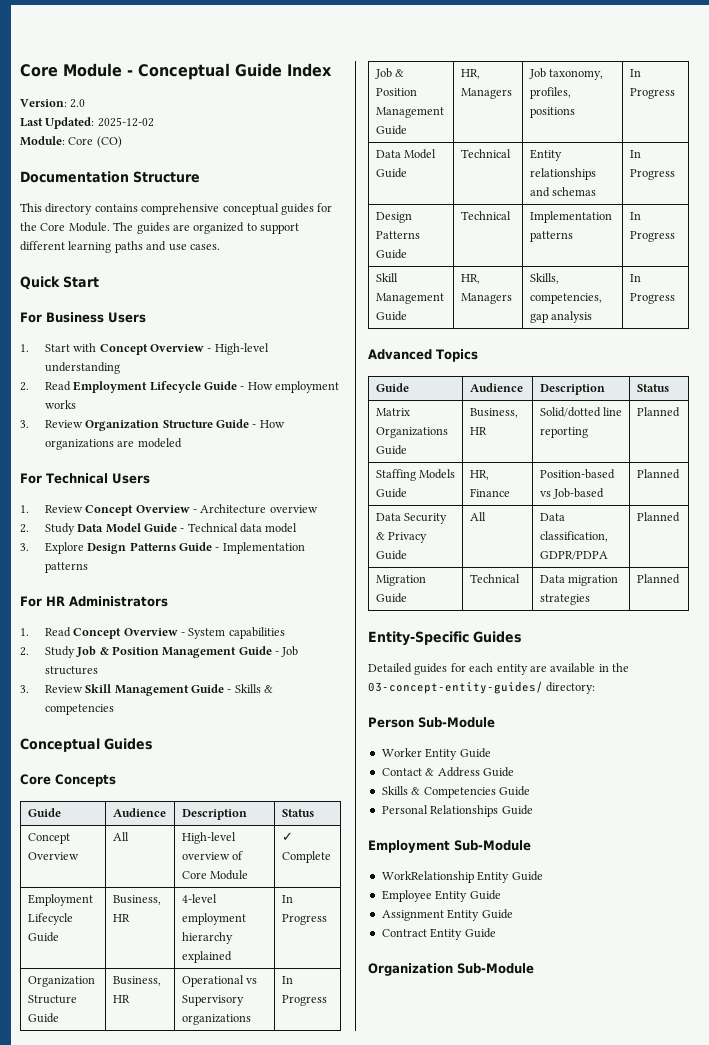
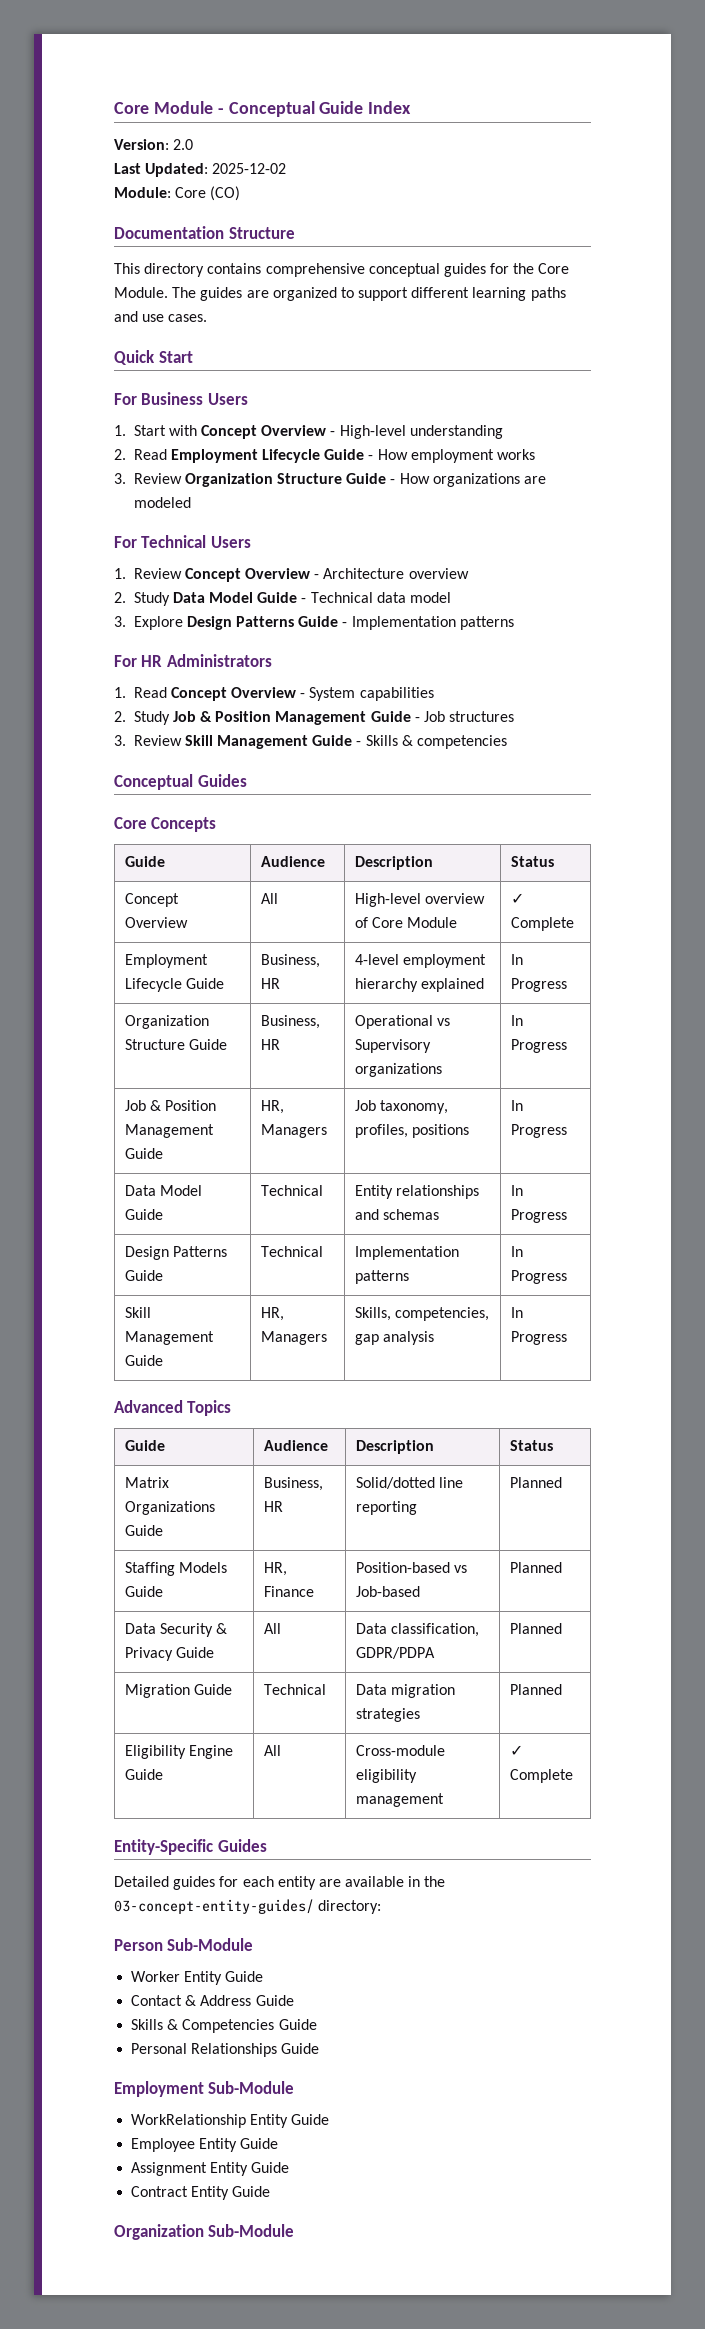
(680, 579) none -> [124,1745,234,1759] [124,1769,163,1780] [263,1745,281,1756] [355,1745,445,1756] [355,1769,417,1783] [355,1793,444,1807] [509,1745,523,1756] [509,1769,573,1783] // Eligibility Engine Guide | All | Cross-module eligibility management | ✓ Complete

